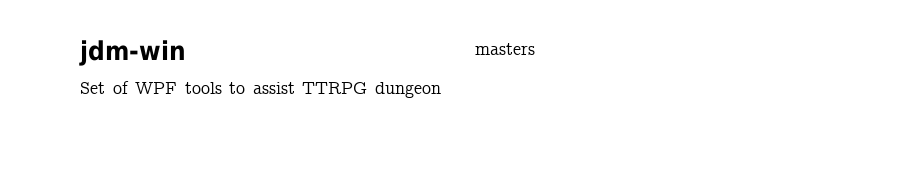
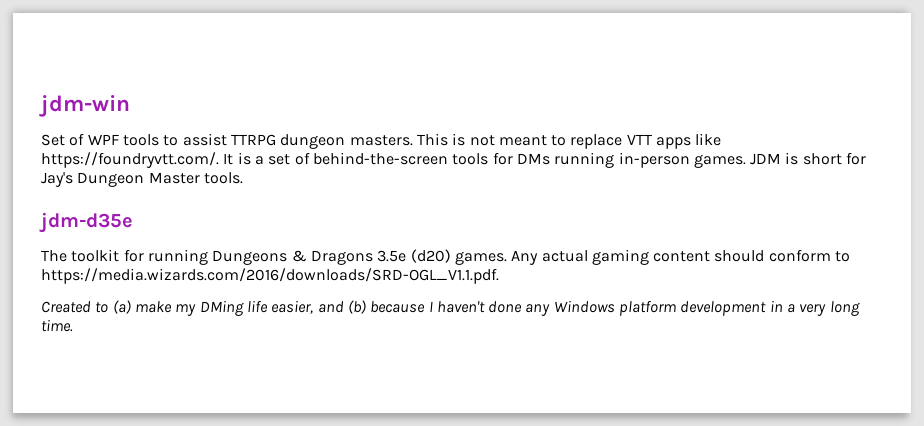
[475,43,535,55] masters -> [349,133,722,149] [41,152,867,168] [41,172,243,187] [39,212,133,233] [41,249,851,265] [41,268,499,284] [41,300,860,316] [41,319,73,332] masters. This is not meant to replace VTT apps like https://foundryvtt.com/. It is a set of behind-the-screen tools for DMs running in-person games. JDM is short for Jay's Dungeon Master tools. // jdm-d35e // The toolkit for running Dungeons & Dragons 3.5e (d20) games. Any actual gaming content should conform to https://media.wizards.com/2016/downloads/SRD-OGL_V1.1.pdf. // Created to (a) make my DMing life easier, and (b) because I haven't done any Windows platform development in a very long time.

